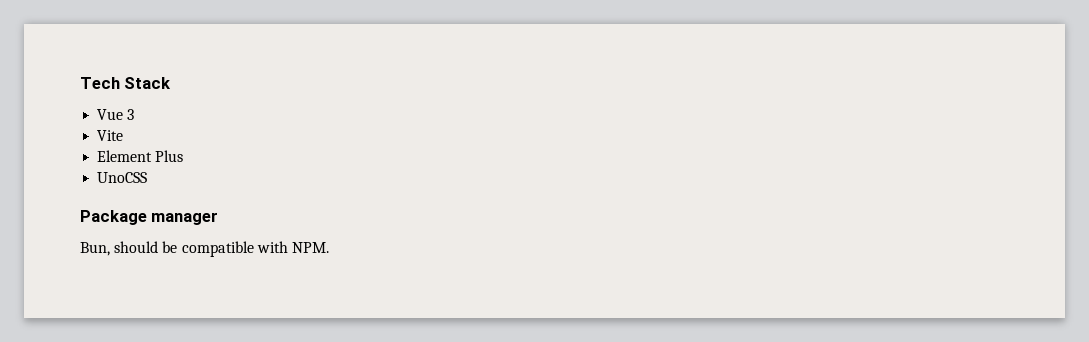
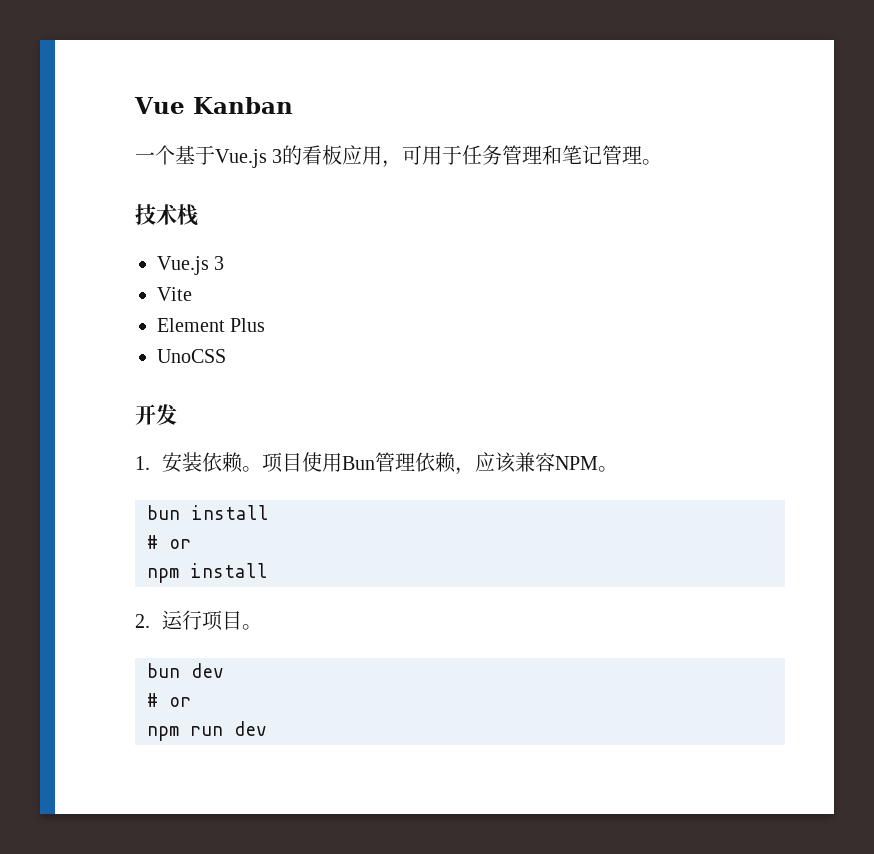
[80,77,172,89] [97,109,124,120] Tech Stack // Vue -> [134,97,293,114] [135,145,663,168] [135,204,198,226] [157,256,209,275] Vue Kanban // 一个基于Vue.js 3的看板应用，可用于任务管理和笔记管理。 // 技术栈 // Vue.js
[80,210,219,225] [80,241,329,257] Package manager // Bun, should be compatible with NPM. -> [135,404,177,425] [135,452,619,475] [147,505,269,520] [147,535,191,549] [147,563,268,583] [135,610,263,631] [147,663,224,678] [147,693,191,707] [147,721,267,741] 开发 // 1.安装依赖。项目使用Bun管理依赖，应该兼容NPM。 // bun install // # or // npm install // 2.运行项目。 // bun dev // # or // npm run dev

